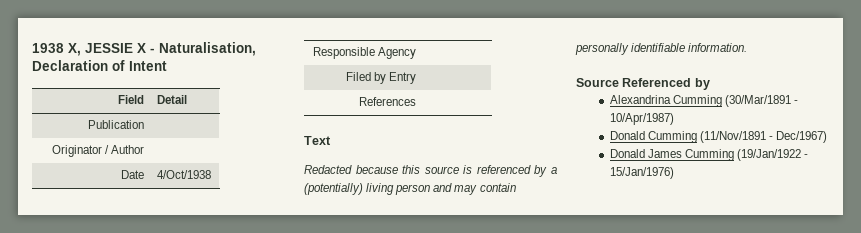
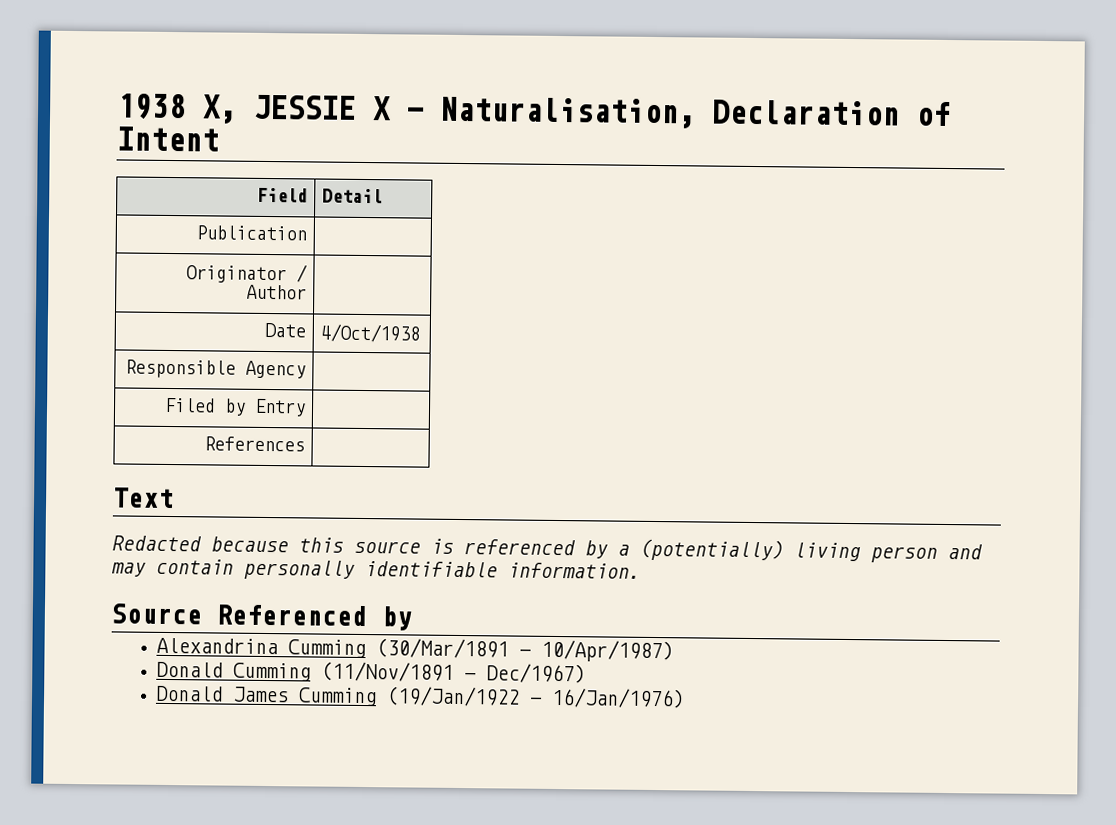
[609,167,674,179] 15/Jan/1976) -> [550,687,685,709] 16/Jan/1976)

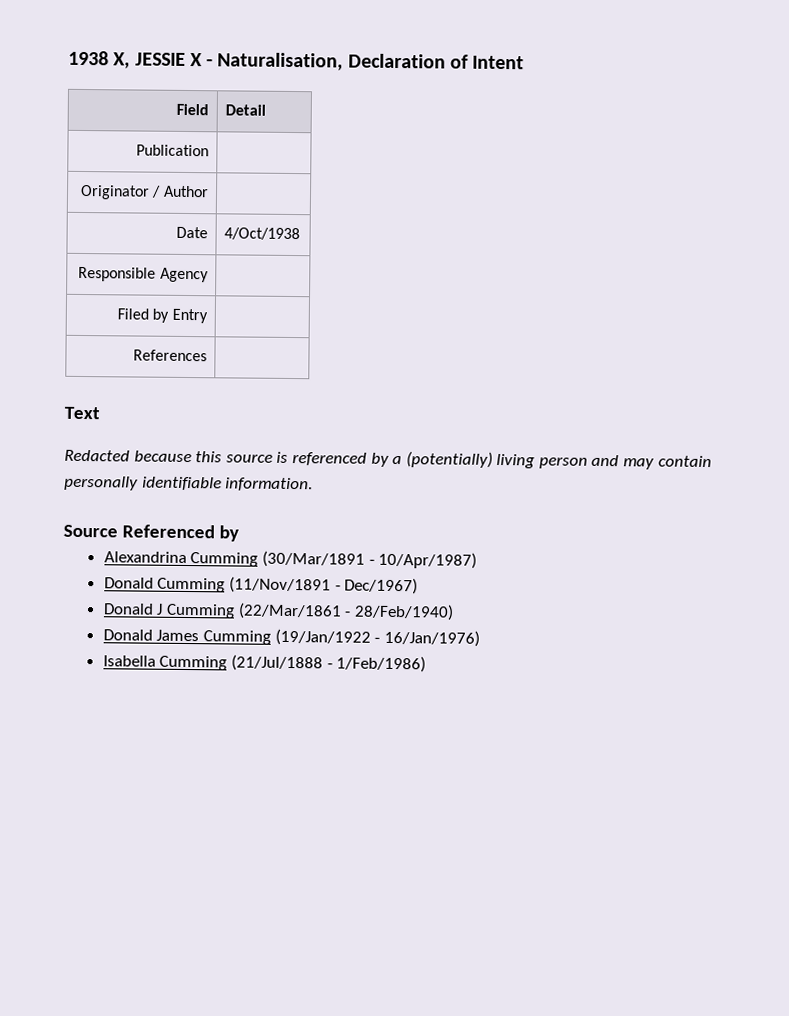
(586, 673) none -> [102,602,454,621] // Donald J Cumming (22/Mar/1861 - 28/Feb/1940)
(685, 698) none -> [102,654,427,673] // Isabella Cumming (21/Jul/1888 - 1/Feb/1986)

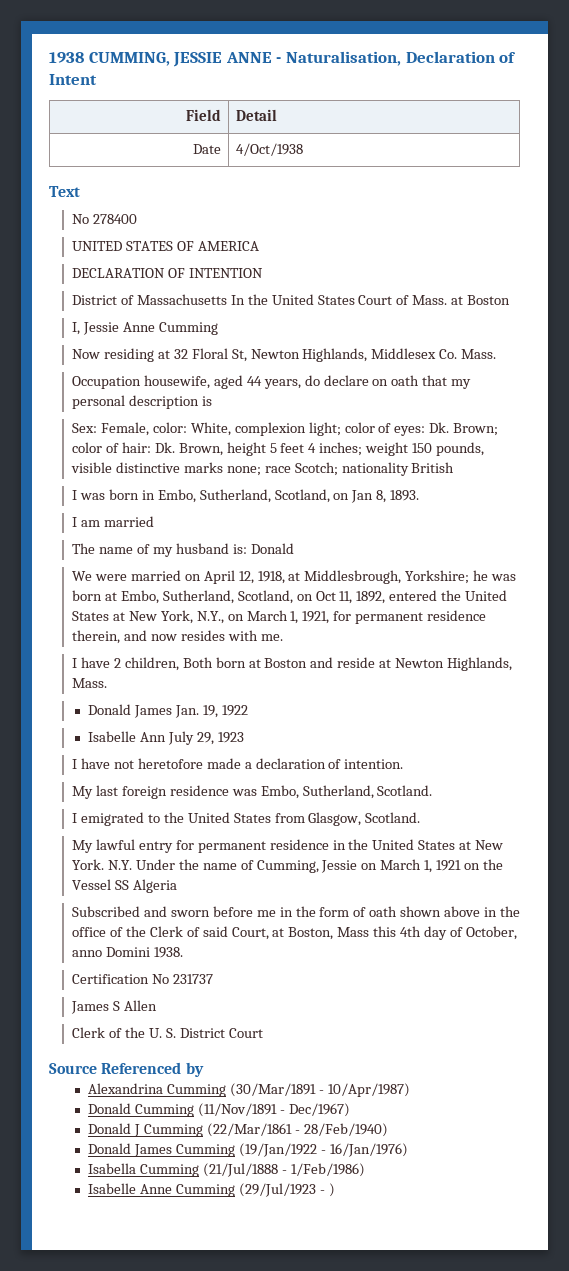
[113,52,202,69] X, JESSIE X -> [88,52,272,67] CUMMING, JESSIE ANNE
[135,144,209,157] [80,184,209,200] [175,226,208,239] [224,227,301,241] [78,266,209,283] [117,308,208,324] [132,349,207,362] [64,406,100,420] [64,449,712,470] [64,475,314,492] Publication | // Originator / Author | // Date | 4/Oct/1938 // Responsible Agency | // Filed by Entry | // References | // Text // Redacted because this source is referenced by a (potentially) living person and may contain personally identifiable information. -> [193,144,222,154] [235,143,303,156] [49,186,80,197] [72,214,137,224] [72,241,259,251] [72,268,263,278] [72,294,511,305] [72,322,218,335] [72,348,497,362] [72,375,472,389] [72,395,212,409] [72,422,499,436] [72,442,485,456] [71,462,455,476] [72,489,420,503] [72,516,154,527] [72,543,294,557] [72,570,517,584] [72,590,508,604] [72,610,487,624] [72,630,283,644] [72,657,513,671] [72,678,108,688] [87,704,248,718] [87,731,244,745] [72,758,404,769] [72,785,433,799] [72,812,421,826] [72,839,504,853] [72,859,503,873] [72,879,177,893] [72,906,520,917] [72,926,517,940] [72,947,183,958] [72,974,213,984] [71,1000,157,1014] [72,1027,263,1038] Date | 4/Oct/1938 // Text // No 278400 // UNITED STATES OF AMERICA // DECLARATION OF INTENTION // District of Massachusetts In the United States Court of Mass. at Boston // I, Jessie Anne Cumming // Now residing at 32 Floral St, Newton Highlands, Middlesex Co. Mass. // Occupation housewife, aged 44 years, do declare on oath that my personal description is // Sex: Female, color: White, complexion light; color of eyes: Dk. Brown; color of hair: Dk. Brown, height 5 feet 4 inches; weight 150 pounds, visible distinctive marks none; race Scotch; nationality British // I was born in Embo, Sutherland, Scotland, on Jan 8, 1893. // I am married // The name of my husband is: Donald // We were married on April 12, 1918, at Middlesbrough, Yorkshire; he was born at Embo, Sutherland, Scotland, on Oct 11, 1892, entered the United States at New York, N.Y., on March 1, 1921, for permanent residence therein, and now resides with me. // I have 2 children, Both born at Boston and reside at Newton Highlands, Mass. // Donald James Jan. 19, 1922 // Isabelle Ann July 29, 1923 // I have not heretofore made a declaration of intention. // My last foreign residence was Embo, Sutherland, Scotland. // I emigrated to the United States from Glasgow, Scotland. // My lawful entry for permanent residence in the United States at New York. N.Y. Under the name of Cumming, Jessie on March 1, 1921 on the Vessel SS Algeria // Subscribed and sworn before me in the form of oath shown above in the office of the Clerk of said Court, at Boston, Mass this 4th day of October, anno Domini 1938. // Certification No 231737 // James S Allen // Clerk of the U. S. District Court
(427, 664) none -> [87,1183,335,1197] // Isabelle Anne Cumming (29/Jul/1923 - )

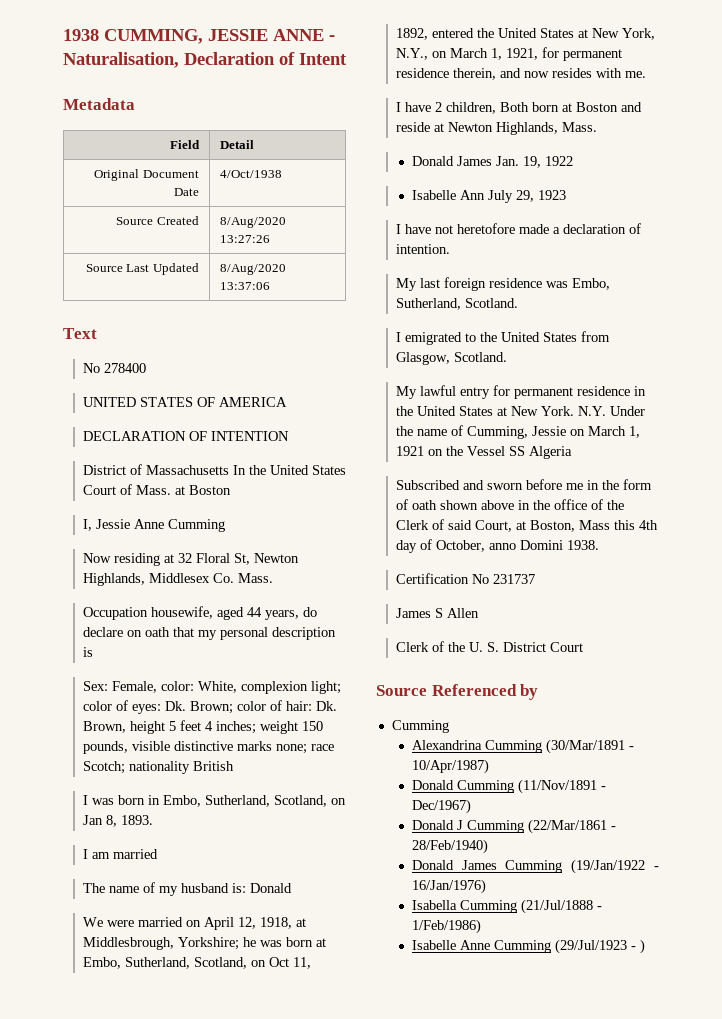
(97, 79) none -> [63,98,135,110] // Metadata
(277, 115) none -> [94,169,199,181] Original Document
(303, 149) none -> [116,216,199,225] [220,217,287,228] [220,235,271,243] [85,263,199,275] [220,264,287,275] [220,282,271,290] // Source Created | 8/Aug/2020 13:27:26 // Source Last Updated | 8/Aug/2020 13:37:06
(204, 1069) none -> [391,720,449,733] // Cumming

